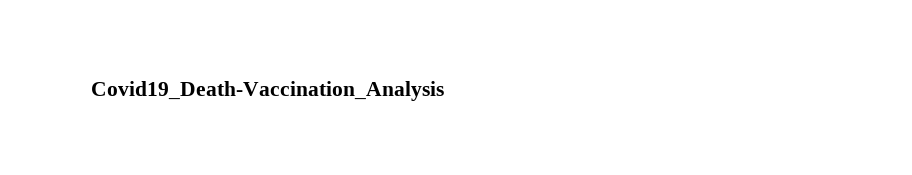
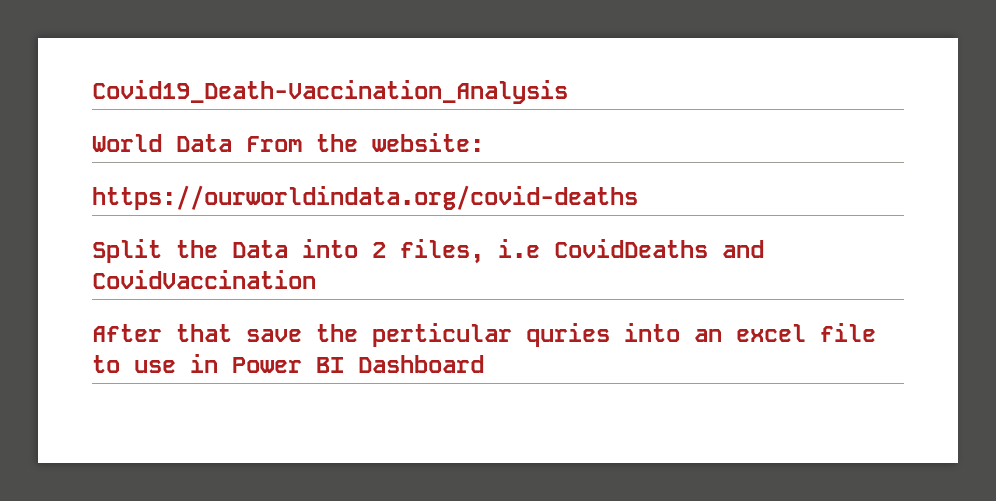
(444, 91) none -> [92,133,484,152] [92,185,638,210] [92,239,764,264] [92,270,316,289] [92,323,876,347] [92,354,484,373] // World Data From the website: // https://ourworldindata.org/covid-deaths // Split the Data into 2 files, i.e CovidDeaths and CovidVaccination // After that save the perticular quries into an excel file to use in Power BI Dashboard

